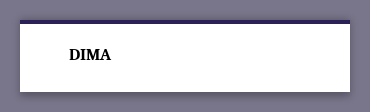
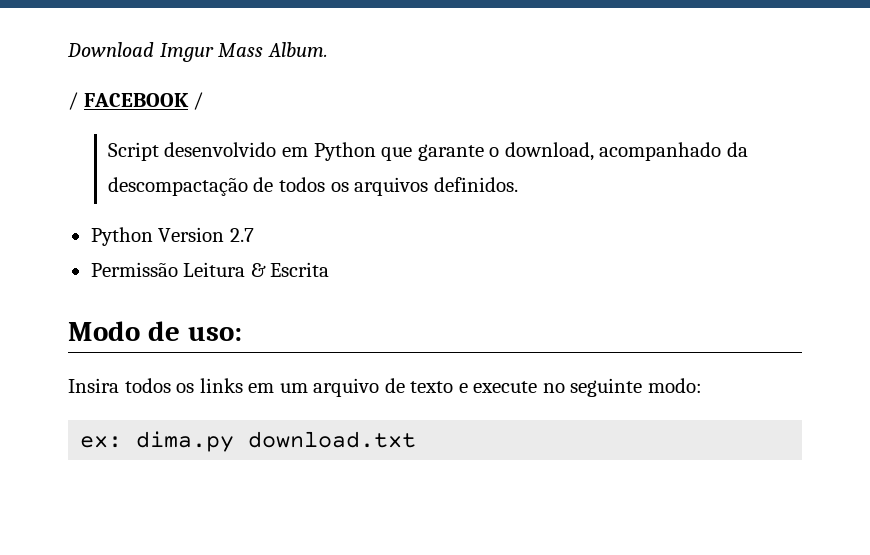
[69,49,112,60] DIMA -> [67,42,328,62] [68,92,204,110] [107,142,748,161] [107,177,518,196] [90,227,254,246] [90,262,330,277] [68,321,242,341] [68,378,702,397] [80,431,417,452] Download Imgur Mass Album. // / FACEBOOK / // Script desenvolvido em Python que garante o download, acompanhado da descompactação de todos os arquivos definidos. // Python Version 2.7 // Permissão Leitura & Escrita // Modo de uso: // Insira todos os links em um arquivo de texto e execute no seguinte modo: // ex: dima.py download.txt

